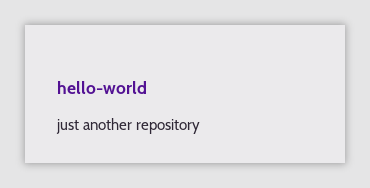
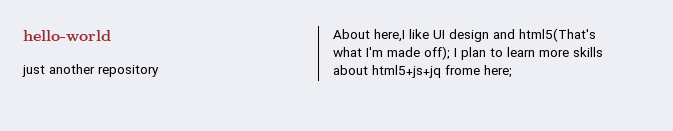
(201, 126) none -> [333,28,596,42] [333,46,603,60] [333,65,512,78] // About here,I like UI design and html5(That's what I'm made off); I plan to learn more skills about html5+js+jq frome here;

